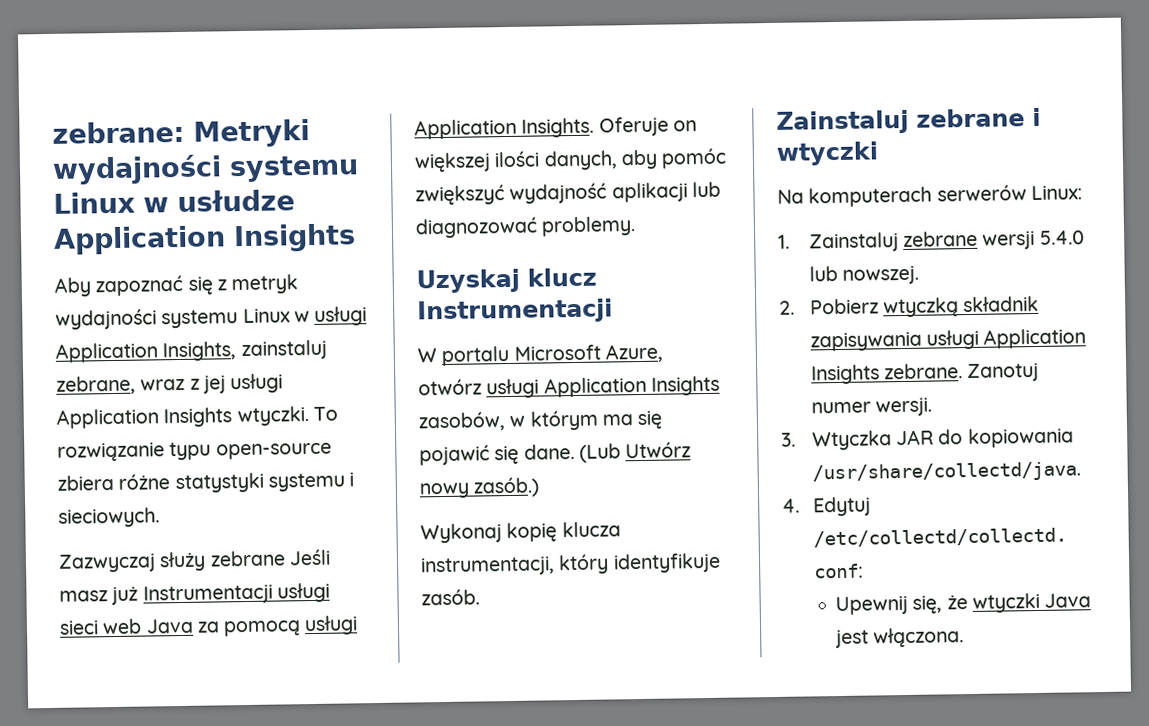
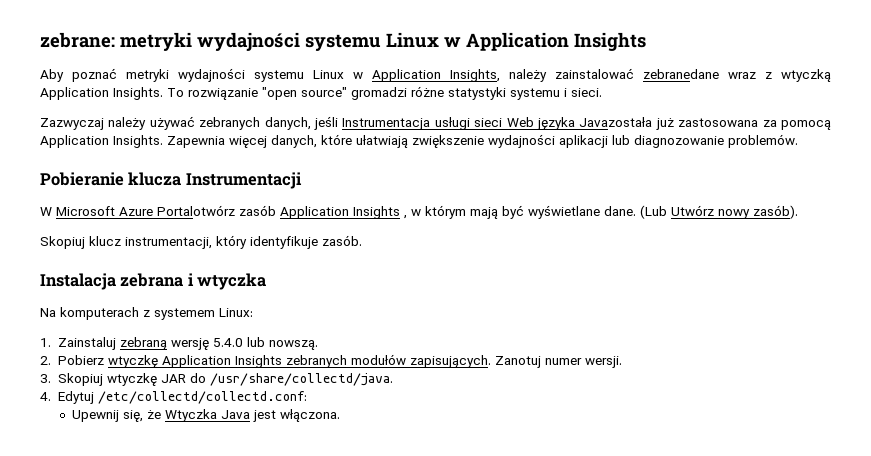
[193,118,310,148] [52,154,359,185] [53,189,295,214] Metryki wydajności systemu Linux w usłudze -> [120,32,461,51] metryki wydajności systemu Linux w
[95,274,299,297] [55,306,368,330] zapoznać się z metryk wydajności systemu Linux w usługi -> [72,68,363,82] poznać metryki wydajności systemu Linux w
[240,339,327,361] [56,373,284,395] [56,406,338,429] [57,441,332,462] [57,475,114,491] zainstaluj zebrane, wraz z jej usługi Application Insights wtyczki. To rozwiązanie typu open-source zbiera -> [509,68,831,82] [40,87,407,100] należy zainstalować zebranedane wraz z wtyczką Application Insights. To rozwiązanie "open source" gromadzi
[58,507,160,528] sieciowych. -> [571,88,602,97] sieci.
[159,548,331,572] [59,582,330,606] [59,618,194,635] służy zebrane Jeśli masz już Instrumentacji usługi sieci web Java -> [108,116,759,130] należy używać zebranych danych, jeśli Instrumentacja usługi sieci Web języka Javazostała już zastosowana
[304,615,359,636] [414,116,697,140] [414,147,728,173] [415,181,721,206] [415,216,637,239] [416,267,597,294] [417,298,613,325] [417,343,663,367] [418,375,720,399] [418,411,506,432] usługi Application Insights. Oferuje on większej ilości danych, aby pomóc zwiększyć wydajność aplikacji lub diagnozować problemy. // Uzyskaj klucz Instrumentacji // W portalu Microsoft Azure, otwórz usługi Application Insights zasobów, -> [40,134,798,148] [40,172,302,189] [40,205,407,219] Application Insights. Zapewnia więcej danych, które ułatwiają zwiększenie wydajności aplikacji lub diagnozowanie problemów. // Pobieranie klucza Instrumentacji // W Microsoft Azure Portalotwórz zasób Application Insights ,
[601,410,664,430] [419,441,692,466] [419,476,541,499] [420,521,621,544] ma się pojawić się dane. (Lub Utwórz nowy zasób.) // Wykonaj kopię klucza -> [470,205,798,219] [40,236,121,249] mają być wyświetlane dane. (Lub Utwórz nowy zasób). // Skopiuj klucz
[776,107,1041,135] [776,141,879,166] Zainstaluj zebrane i wtyczki -> [40,273,267,290] Instalacja zebrana i wtyczka
[936,184,1027,202] serwerów -> [143,308,215,320] z systemem
[903,230,1036,250] zebrane wersji -> [119,337,209,350] zebraną wersję
[842,265,920,285] nowszej. -> [268,340,318,350] nowszą.
[883,295,1040,318] [809,328,1087,352] [810,363,964,385] wtyczką składnik zapisywania usługi Application Insights zebrane. -> [107,354,491,368] wtyczkę Application Insights zebranych modułów zapisujących.
[811,430,892,451] Wtyczka -> [57,373,157,386] Skopiuj wtyczkę
[967,427,1074,449] kopiowania -> (206, 378) none
[971,592,1040,613] wtyczki -> [165,409,218,422] Wtyczka

